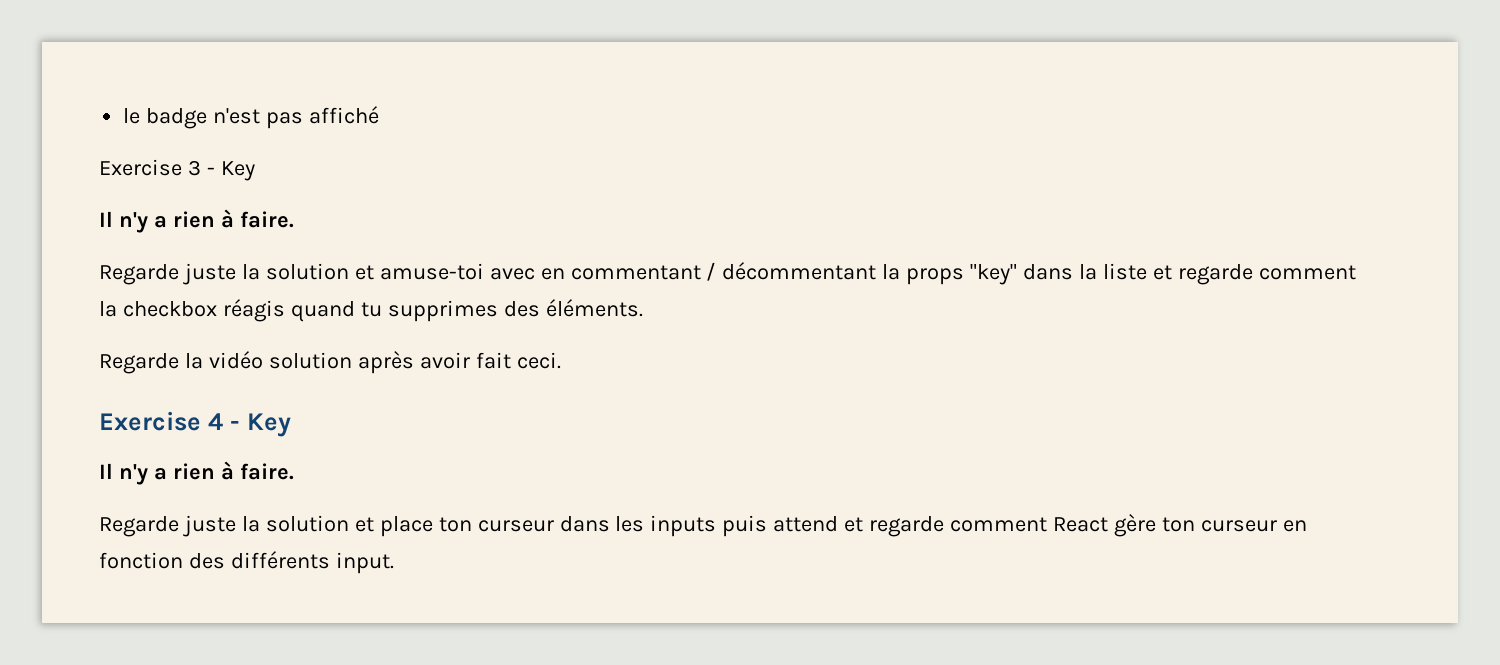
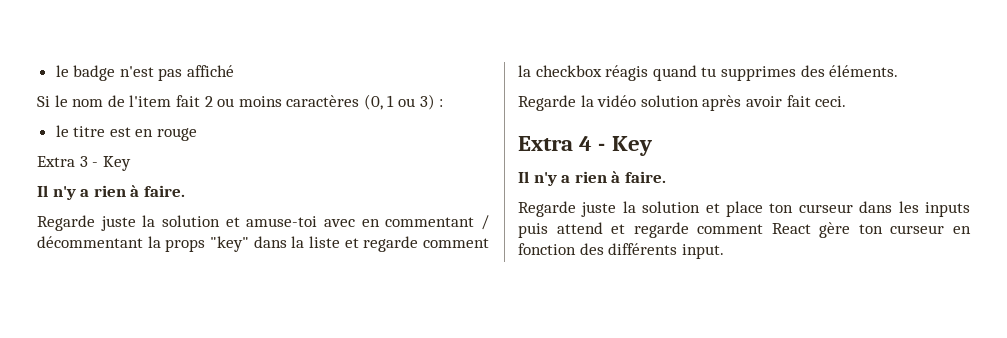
[99,159,182,176] Exercise -> [37,94,444,110] [55,125,198,141] [37,156,75,167] Si le nom de l'item fait 2 ou moins caractères (0, 1 ou 3) : // le titre est en rouge // Extra
[99,411,201,431] Exercise -> [518,136,573,151] Extra

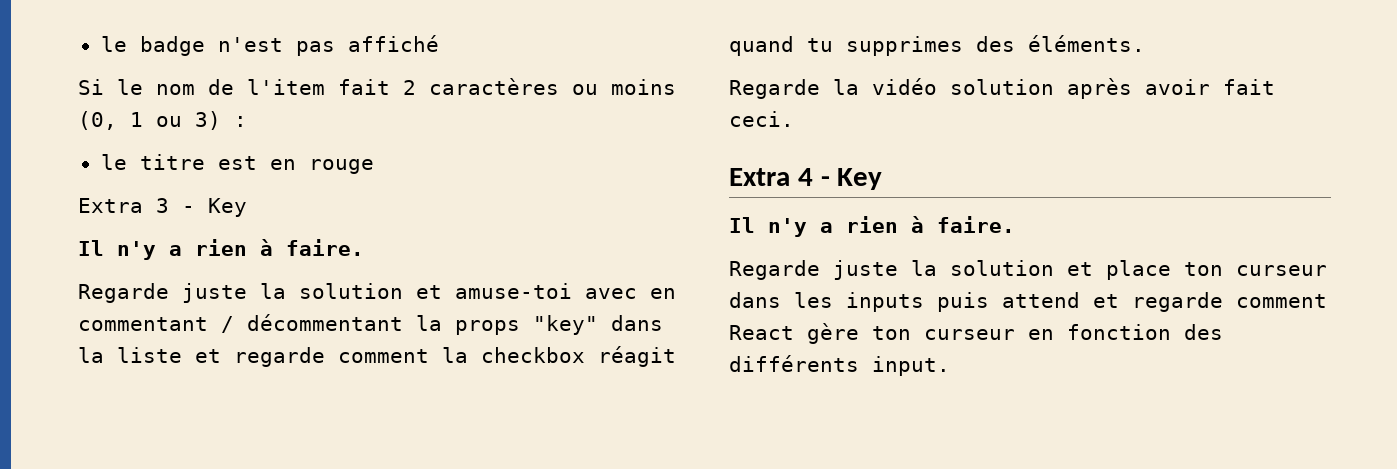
(213, 101) none -> [429,78,559,95] caractères
[286,95,360,107] caractères -> (676, 87) none
[605,65,649,81] réagis -> [598,346,676,367] réagit

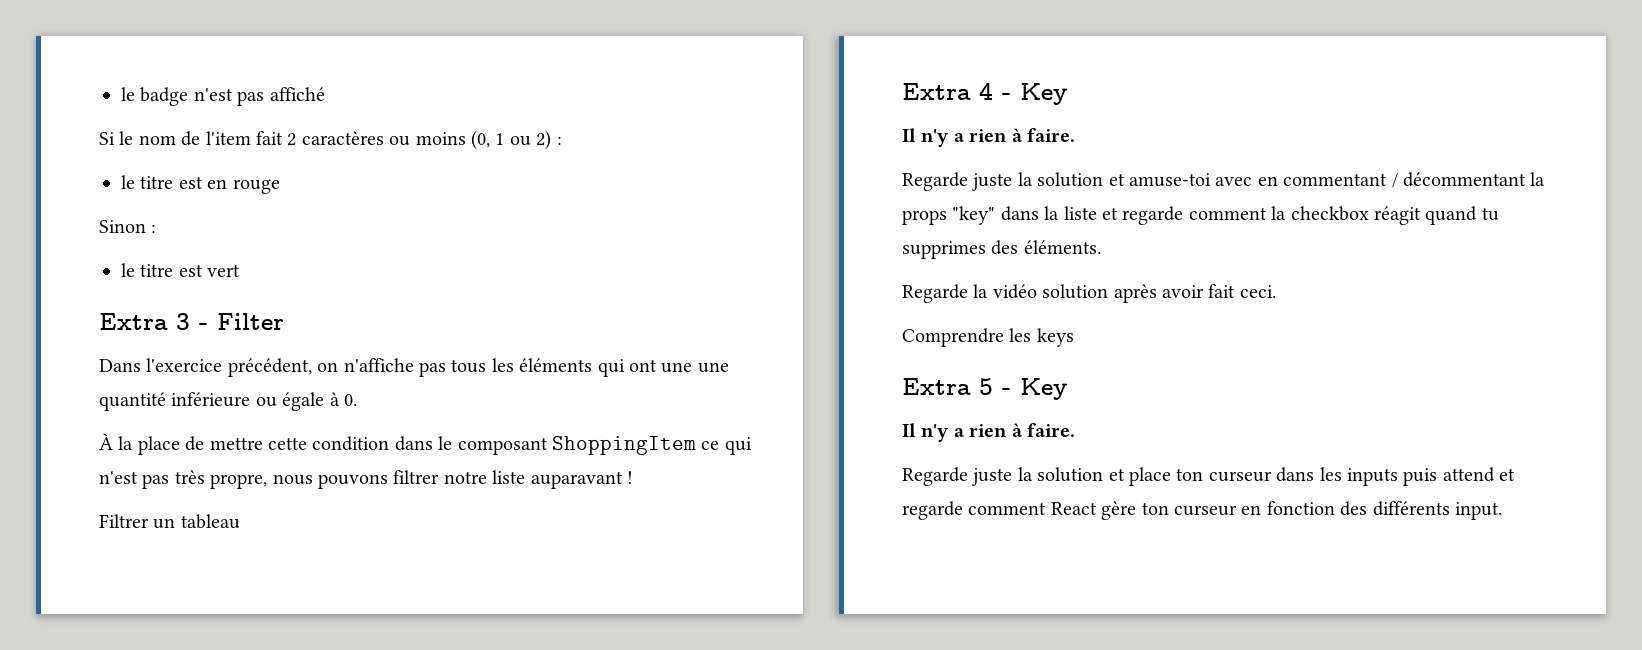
[195,111,221,130] 3) -> [536,130,552,150] 2)
[78,198,169,213] Extra 3 -> [99,220,157,233] [121,263,241,277] [99,313,284,330] [99,358,729,377] [99,392,357,411] [99,433,752,455] [99,470,633,489] [99,514,240,529] [902,82,993,100] Sinon : // le titre est vert // Extra 3 - Filter // Dans l'exercice précédent, on n'affiche pas tous les éléments qui ont une une quantité inférieure ou égale à 0. // À la place de mettre cette condition dans le composant ShoppingItem ce qui n'est pas très propre, nous pouvons filtrer notre liste auparavant ! // Filtrer un tableau // Extra 4
[729,168,813,186] // Extra 4 -> [902,328,1074,347] [902,378,993,395] // Comprendre les keys // Extra 5

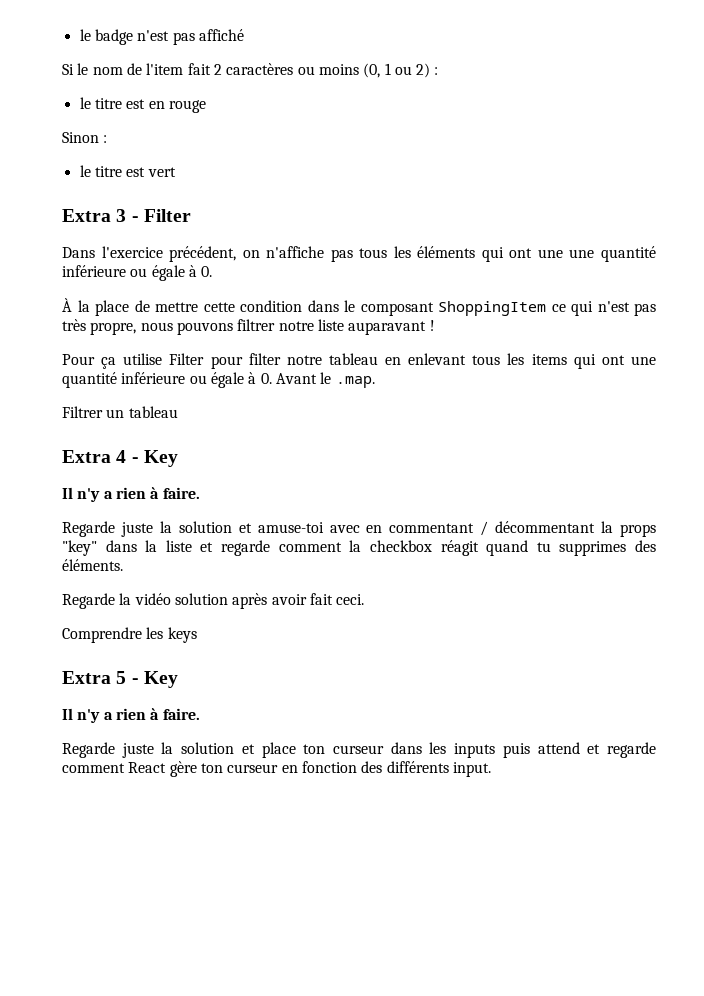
(633, 477) none -> [62,353,656,369] [62,372,375,388] // Pour ça utilise Filter pour filter notre tableau en enlevant tous les items qui ont une quantité inférieure ou égale à 0. Avant le .map.

